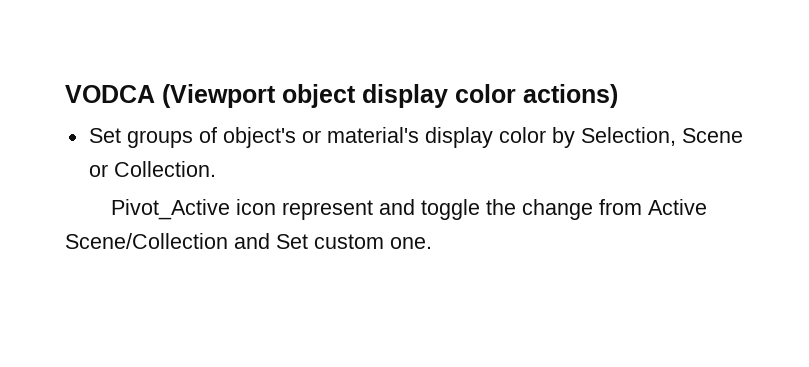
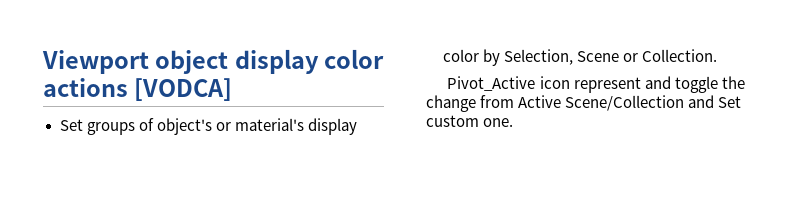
[65,84,276,108] VODCA (Viewport -> [42,50,149,74] Viewport
[523,84,618,108] actions) -> [43,78,233,101] actions [VODCA]

